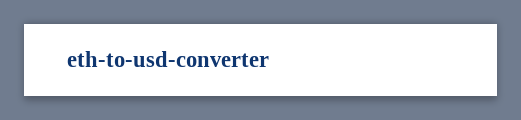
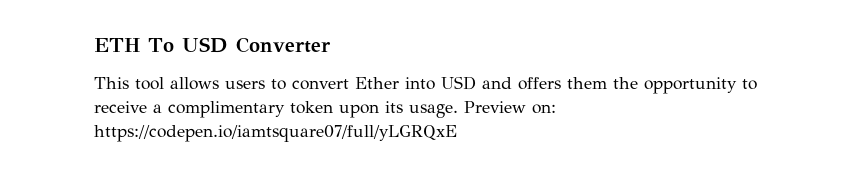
[67,51,269,67] eth-to-usd-converter -> [94,37,331,53] [94,76,757,94] [94,101,556,118] [94,125,457,142] ETH To USD Converter // This tool allows users to convert Ether into USD and offers them the opportunity to receive a complimentary token upon its usage. Preview on: https://codepen.io/iamtsquare07/full/yLGRQxE

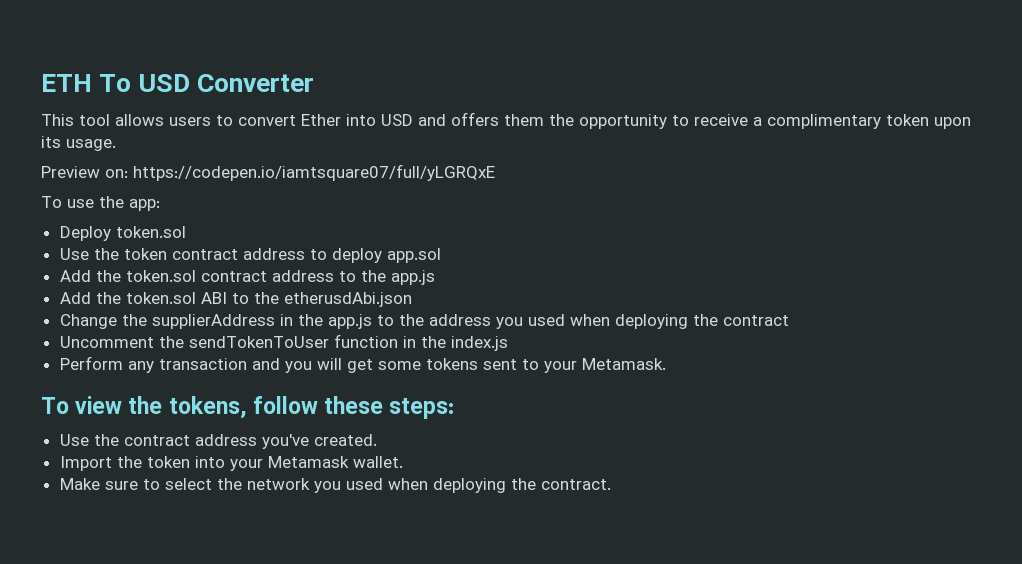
(458, 111) none -> (116, 145) //
(457, 133) none -> [41,196,160,211] [59,226,186,241] [59,248,441,263] [59,270,435,285] [59,292,412,307] [59,314,789,329] [59,334,508,351] [59,356,666,373] [41,396,455,419] [59,434,377,449] [59,456,403,471] [59,478,611,493] // To use the app: // Deploy token.sol // Use the token contract address to deploy app.sol // Add the token.sol contract address to the app.js // Add the token.sol ABI to the etherusdAbi.json // Change the supplierAddress in the app.js to the address you used when deploying the contract // Uncomment the sendTokenToUser function in the index.js // Perform any transaction and you will get some tokens sent to your Metamask. // To view the tokens, follow these steps: // Use the contract address you've created. // Import the token into your Metamask wallet. // Make sure to select the network you used when deploying the contract.

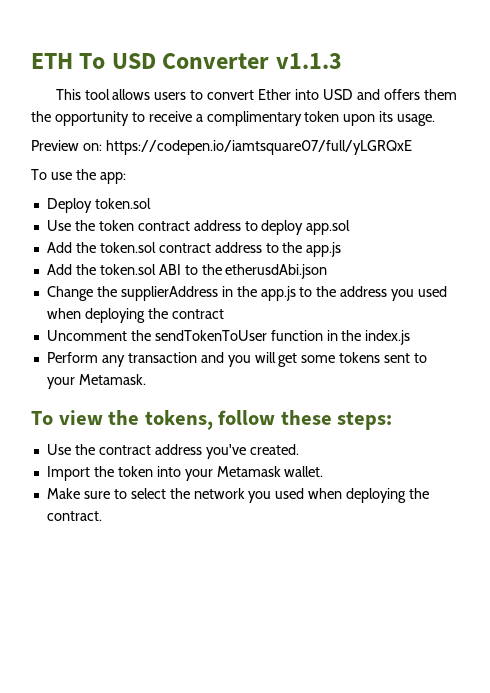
(315, 83) none -> [275,53,342,69] v1.1.3

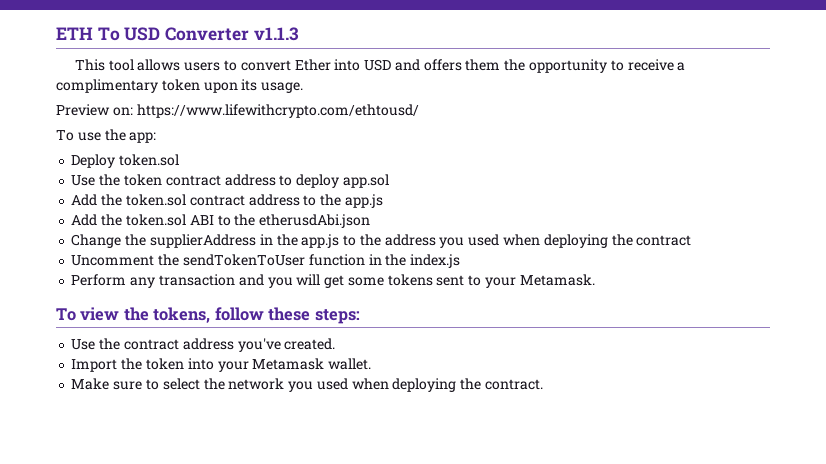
[105,140,412,155] https://codepen.io/iamtsquare07/full/yLGRQxE -> [136,104,419,118] https://www.lifewithcrypto.com/ethtousd/

